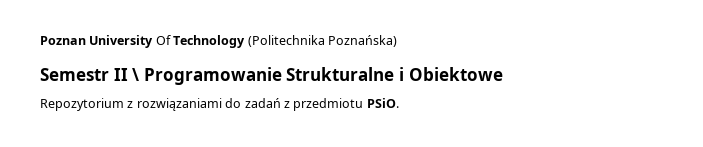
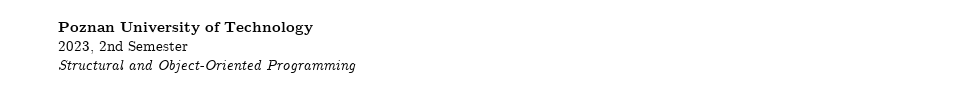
[155,35,171,45] Of -> [205,22,221,32] of
[247,35,397,47] [40,67,503,85] [40,98,399,111] (Politechnika Poznańska) // Semestr II \ Programowanie Strukturalne i Obiektowe // Repozytorium z rozwiązaniami do zadań z przedmiotu PSiO. -> [58,41,188,54] [58,59,356,73] // 2023, 2nd Semester // Structural and Object-Oriented Programming

